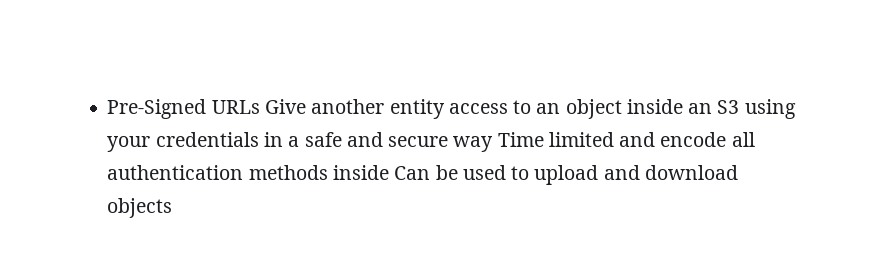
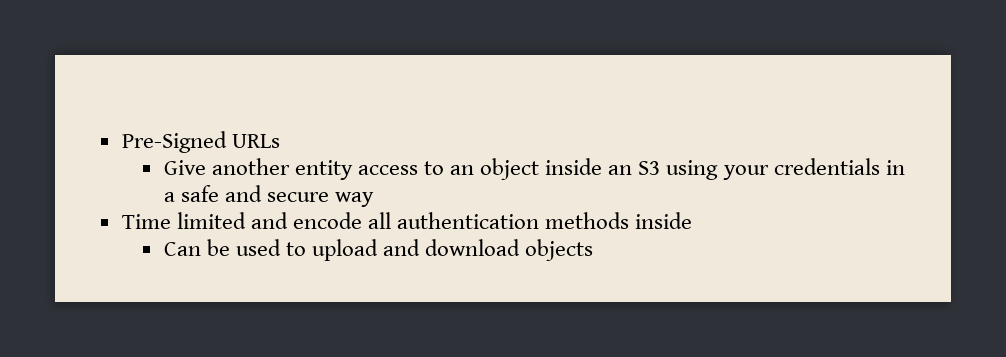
(260, 107) none -> (280, 141) //
(494, 144) none -> (375, 199) //
(389, 172) none -> (693, 220) //

